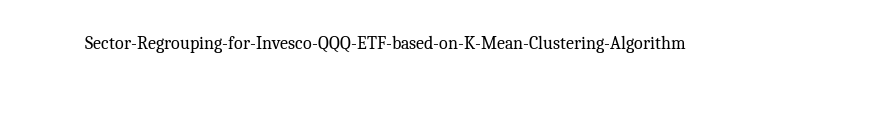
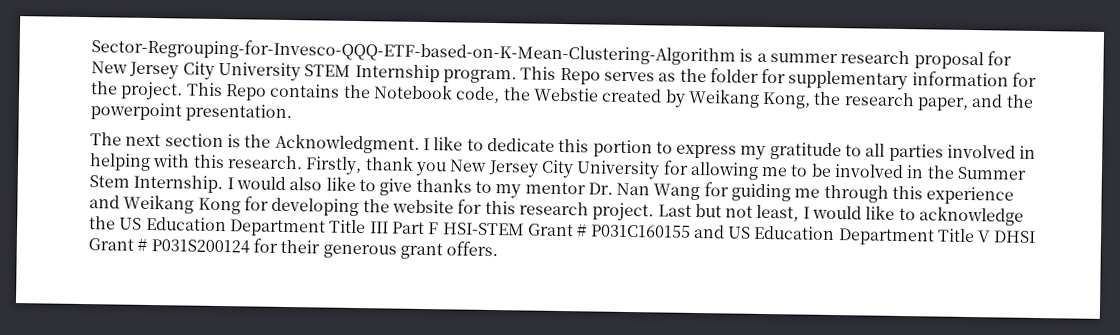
(686, 44) none -> [739,48,1012,70] [91,61,1038,91] [91,81,1034,111] [90,102,293,123] [90,132,1037,162] [89,153,1028,180] [89,174,1015,205] [89,194,1025,226] [89,216,1036,246] [88,237,499,260] is a summer research proposal for New Jersey City University STEM Internship program. This Repo serves as the folder for supplementary information for the project. This Repo contains the Notebook code, the Webstie created by Weikang Kong, the research paper, and the powerpoint presentation. // The next section is the Acknowledgment. I like to dedicate this portion to express my gratitude to all parties involved in helping with this research. Firstly, thank you New Jersey City University for allowing me to be involved in the Summer Stem Internship. I would also like to give thanks to my mentor Dr. Nan Wang for guiding me through this experience and Weikang Kong for developing the website for this research project. Last but not least, I would like to acknowledge the US Education Department Title III Part F HSI-STEM Grant # P031C160155 and US Education Department Title V DHSI Grant # P031S200124 for their generous grant offers.

